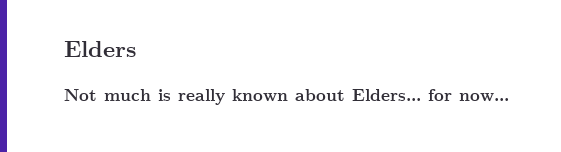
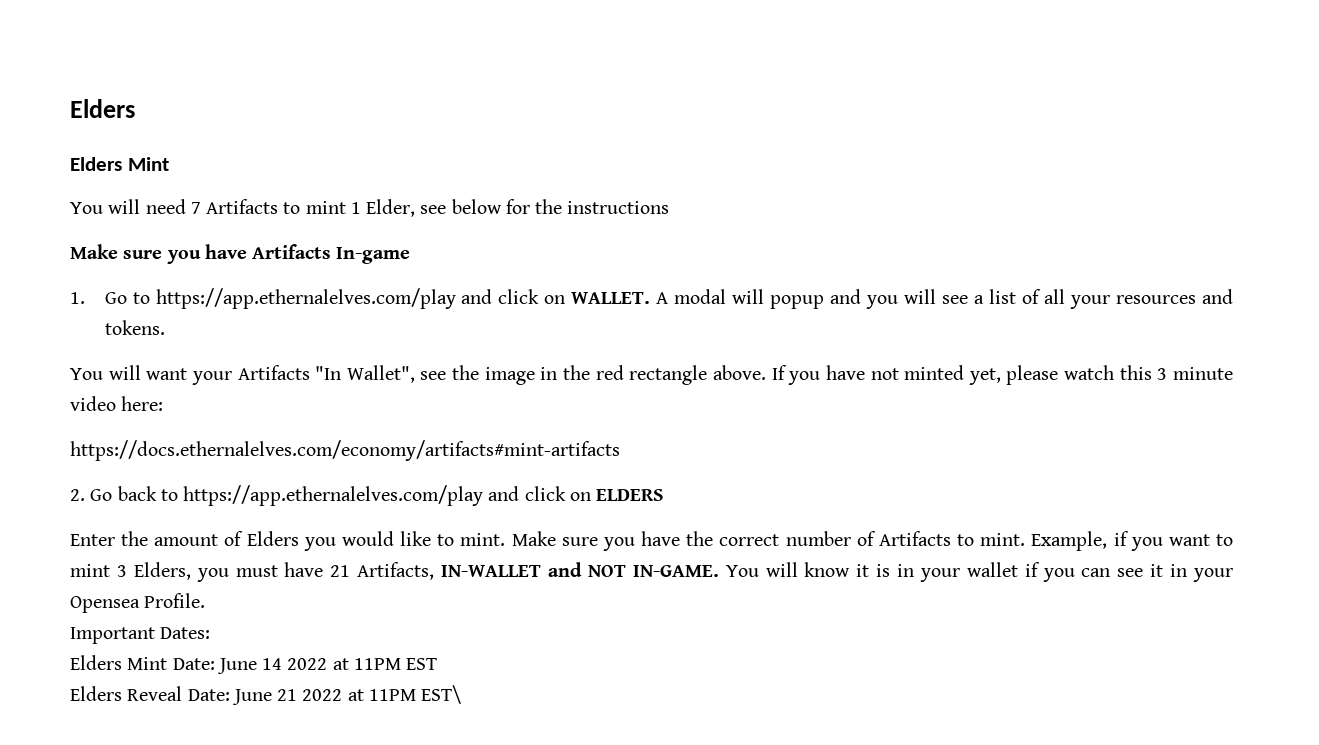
[64,89,509,105] Not much is really known about Elders... for now... -> [70,157,169,171] [70,199,670,217] [70,244,411,264] [70,288,1233,309] [104,320,165,335] [70,365,1234,385] [70,396,164,411] [70,440,620,461] [70,485,665,506] [70,531,1233,551] [70,562,1233,582] [70,593,206,613] [70,627,211,644] [70,655,438,674] [70,685,462,705] Elders Mint // You will need 7 Artifacts to mint 1 Elder, see below for the instructions // Make sure you have Artifacts In-game // 1. Go to https://app.ethernalelves.com/play and click on WALLET. A modal will popup and you will see a list of all your resources and tokens. // You will want your Artifacts "In Wallet", see the image in the red rectangle above. If you have not minted yet, please watch this 3 minute video here: // https://docs.ethernalelves.com/economy/artifacts#mint-artifacts // 2. Go back to https://app.ethernalelves.com/play and click on ELDERS // Enter the amount of Elders you would like to mint. Make sure you have the correct number of Artifacts to mint. Example, if you want to mint 3 Elders, you must have 21 Artifacts, IN-WALLET and NOT IN-GAME. You will know it is in your wallet if you can see it in your Opensea Profile. // Important Dates: // Elders Mint Date: June 14 2022 at 11PM EST // Elders Reveal Date: June 21 2022 at 11PM EST\

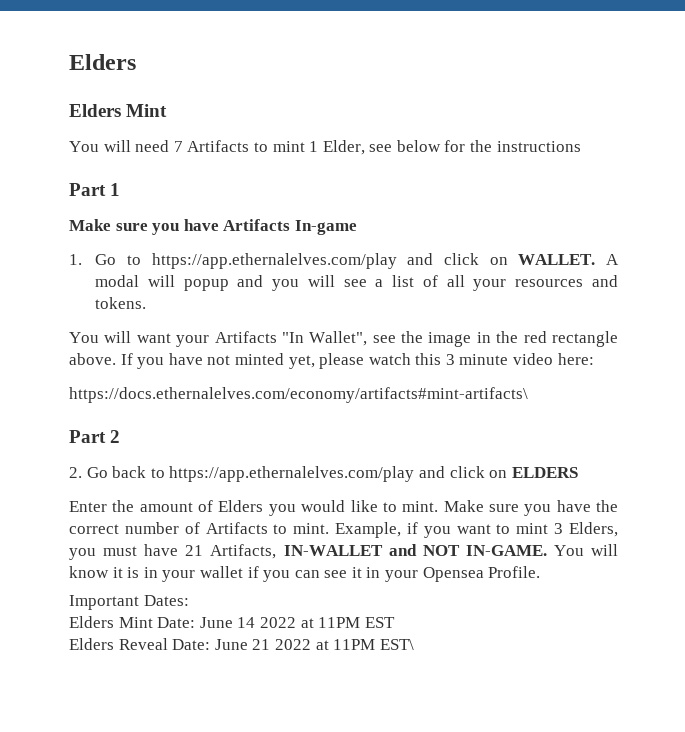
(670, 207) none -> [69,183,121,196] // Part 1
[70,440,620,461] https://docs.ethernalelves.com/economy/artifacts#mint-artifacts -> [69,387,528,403] [69,430,121,443] https://docs.ethernalelves.com/economy/artifacts#mint-artifacts\ // Part 2

